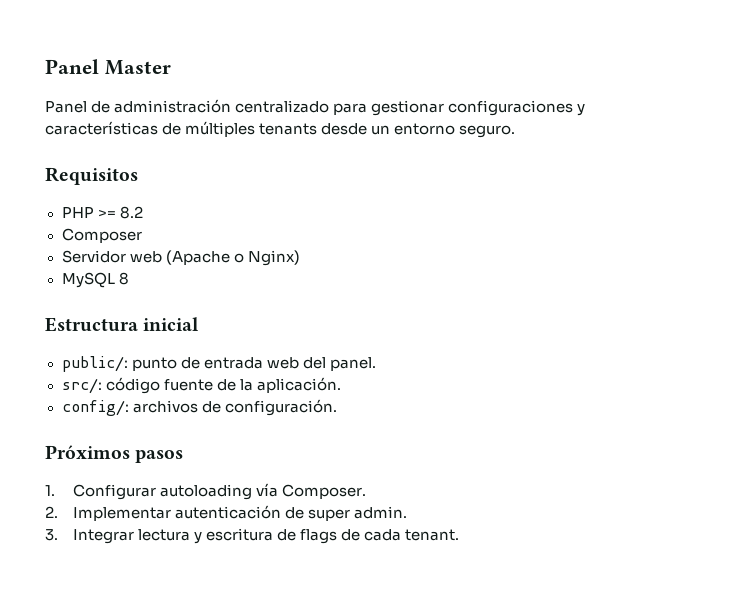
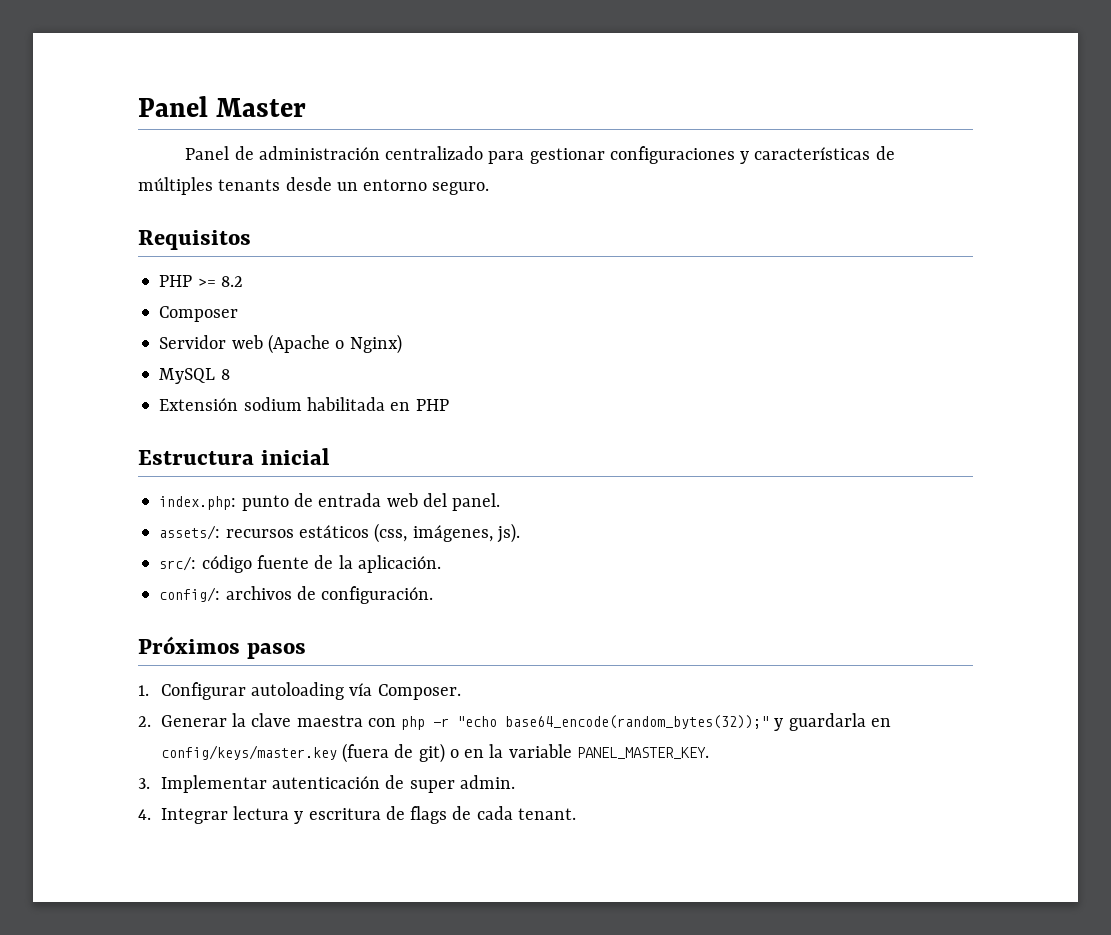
(129, 278) none -> [159,397,449,411] // Extensión sodium habilitada en PHP
[61,356,128,372] public/: -> [159,496,237,510] index.php:
(376, 364) none -> [159,523,520,543] // assets/: recursos estáticos (css, imágenes, js).
(58, 512) none -> [160,713,891,731] [160,743,709,763] [138,778,150,789] Generar la clave maestra con php -r "echo base64_encode(random_bytes(32));" y guardarla en config/keys/master.key (fuera de git) o en la variable PANEL_MASTER_KEY. // 3.
[45,529,58,541] 3. -> [138,809,151,820] 4.

